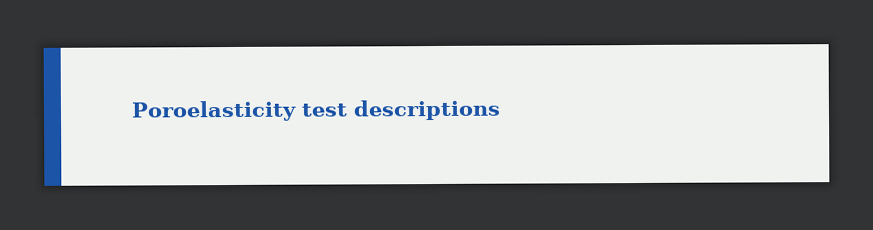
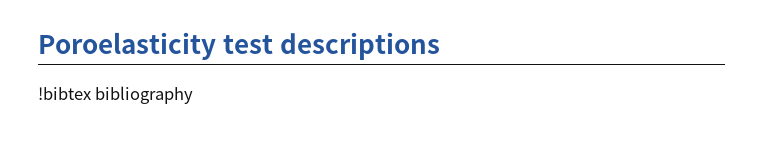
(501, 110) none -> [38,86,194,104] // !bibtex bibliography

